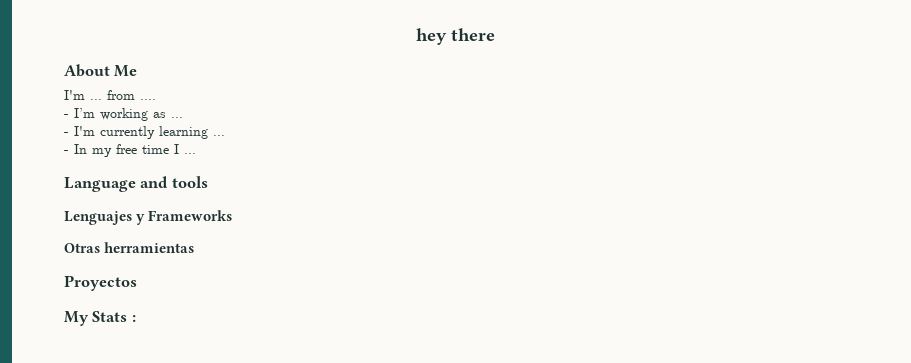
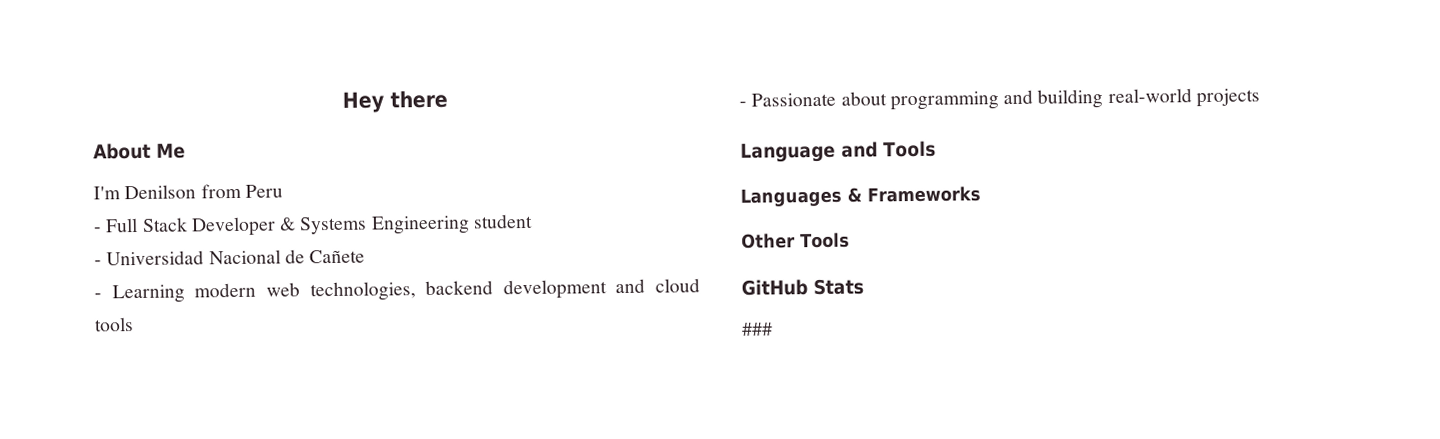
[416,28,447,45] hey -> [342,91,384,113] Hey
[90,90,156,100] [64,108,183,121] [64,126,225,139] [64,144,196,157] [64,176,208,192] [64,210,233,225] [64,242,195,253] [64,275,137,291] [64,311,136,326] ... from .... // - I’m working as ... // - I'm currently learning ... // - In my free time I ... // Language and tools // Lenguajes y Frameworks // Otras herramientas // Proyectos // My Stats : -> [124,183,283,200] [94,213,533,237] [94,249,366,266] [94,278,700,304] [94,317,134,332] [739,88,1260,111] [740,140,936,163] [740,186,981,207] [741,232,850,249] [741,278,864,296] [742,322,773,336] Denilson from Peru // - Full Stack Developer & Systems Engineering student // - Universidad Nacional de Cañete // - Learning modern web technologies, backend development and cloud tools // - Passionate about programming and building real-world projects // Language and Tools // Languages & Frameworks // Other Tools // GitHub Stats // ###

